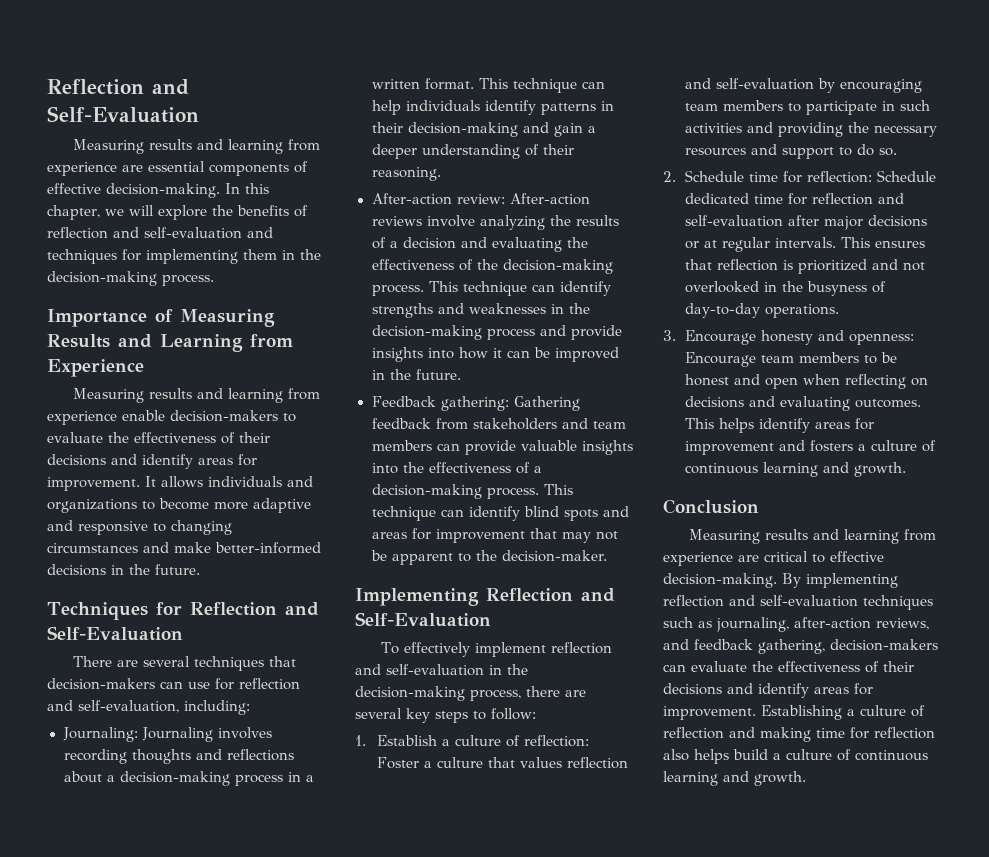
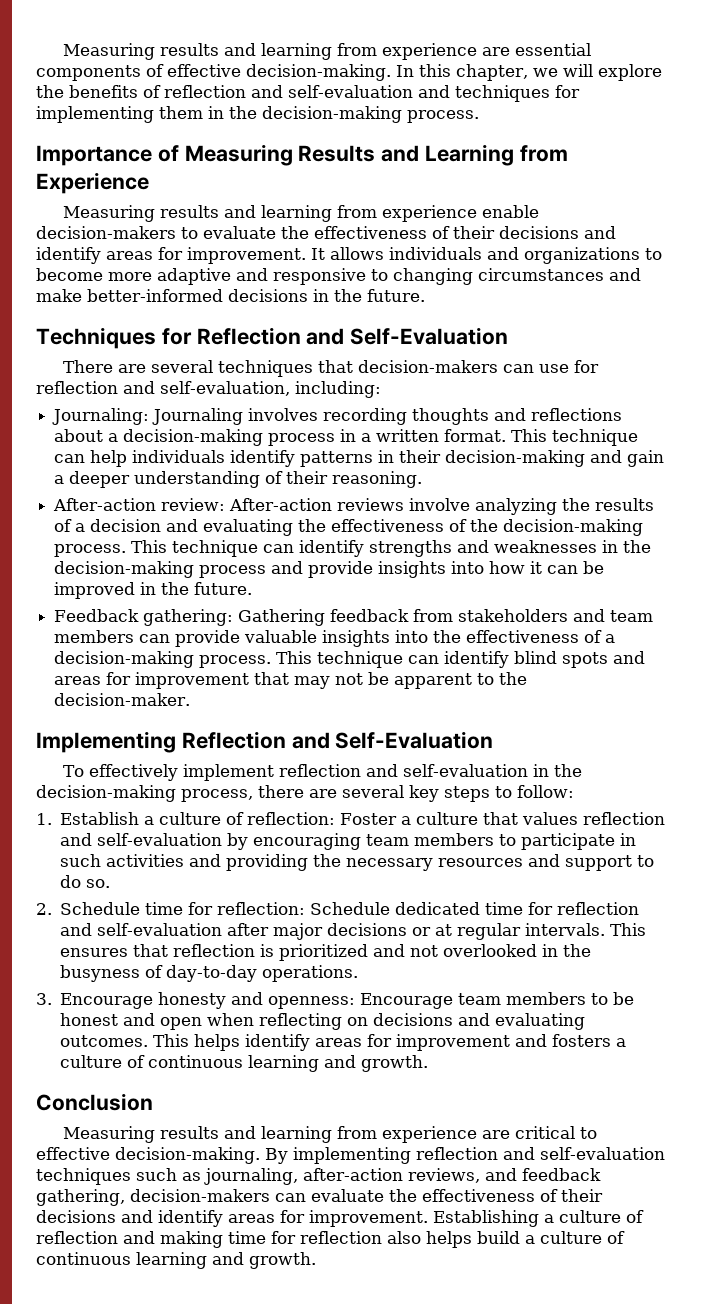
[47,79,189,95] [47,106,199,123] Reflection and Self-Evaluation // -> (62, 51) none

